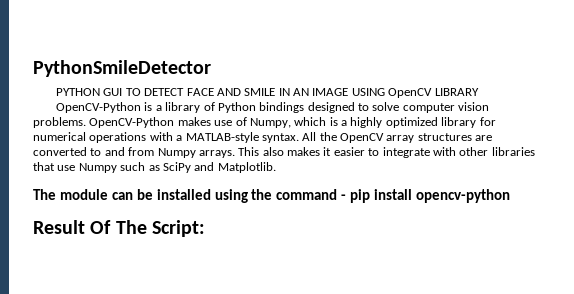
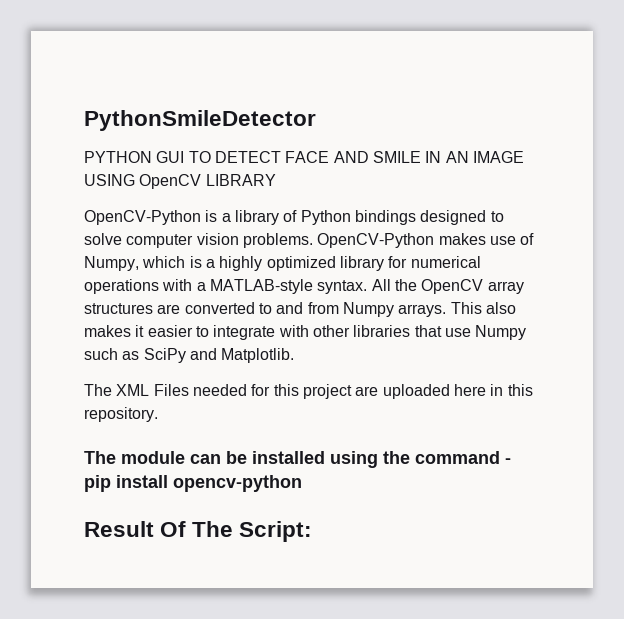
(276, 167) none -> [84,384,533,399] [84,407,158,422] // The XML Files needed for this project are uploaded here in this repository.

